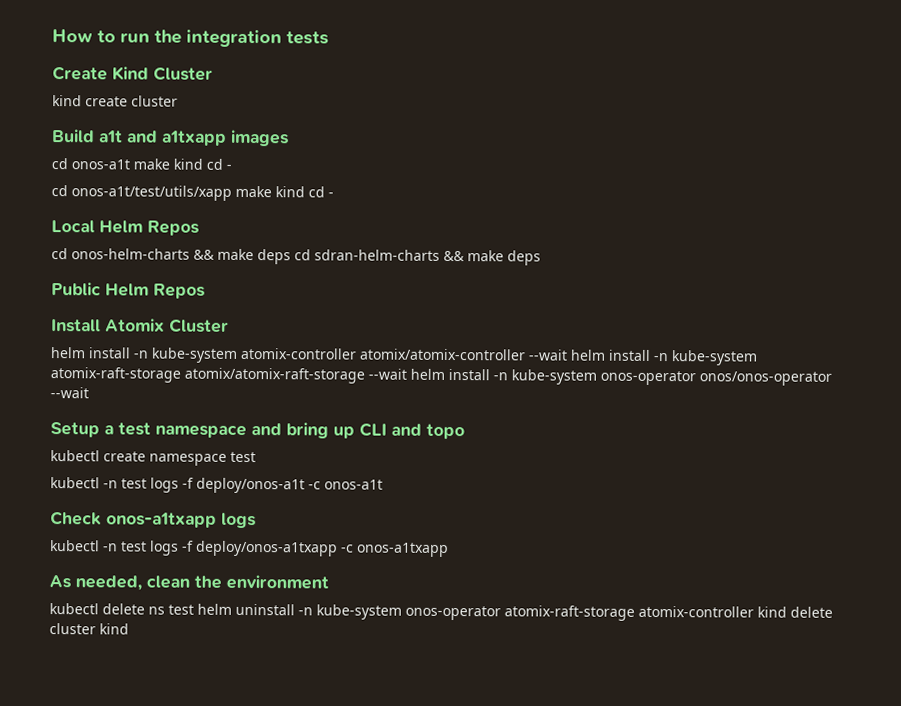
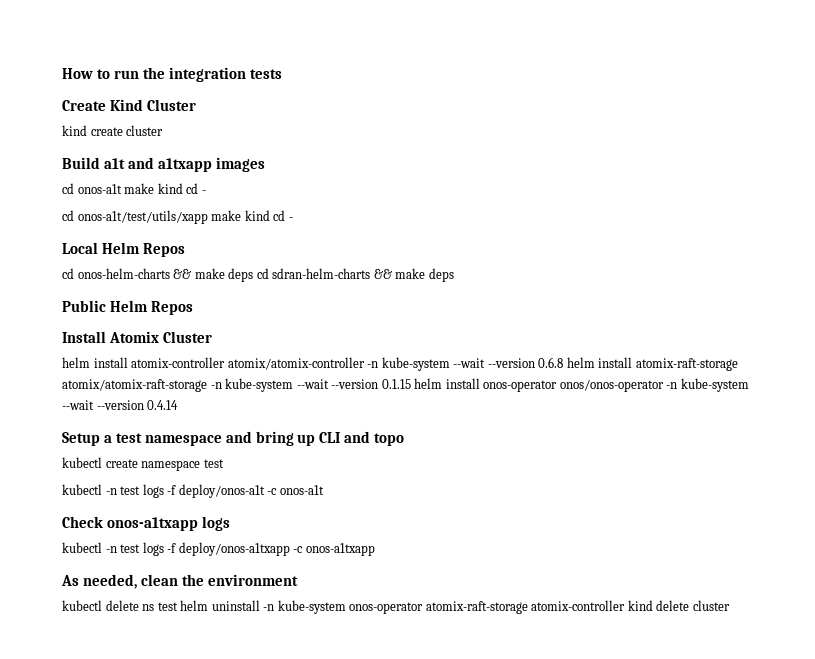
[133,347,758,366] [50,367,832,386] [50,387,89,399] -n kube-system atomix-controller atomix/atomix-controller --wait helm install -n kube-system atomix-raft-storage atomix/atomix-raft-storage --wait helm install -n kube-system onos-operator onos/onos-operator --wait -> [131,357,738,371] [62,378,749,392] [62,400,179,410] atomix-controller atomix/atomix-controller -n kube-system --wait --version 0.6.8 helm install atomix-raft-storage atomix/atomix-raft-storage -n kube-system --wait --version 0.1.15 helm install onos-operator onos/onos-operator -n kube-system --wait --version 0.4.14
[99,623,129,635] kind -> (730, 605) none

